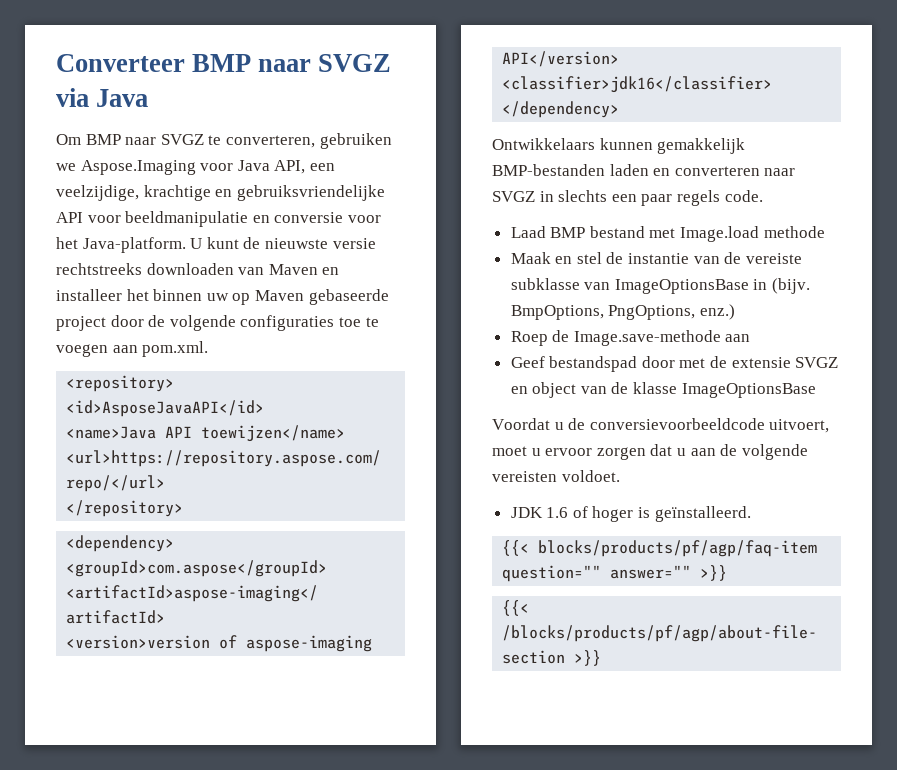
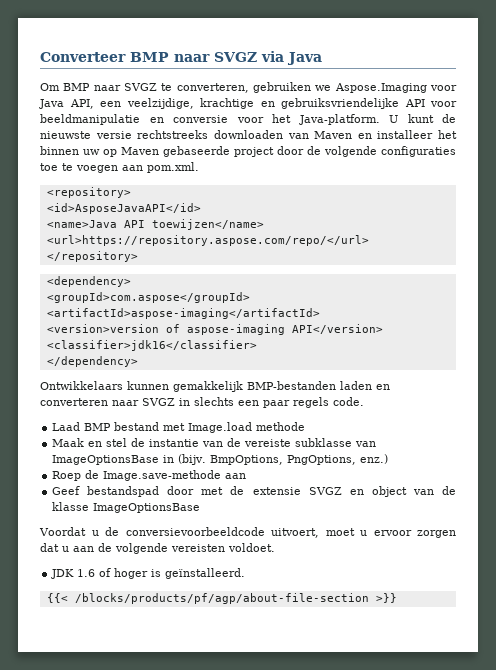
[502,540,818,557] [502,565,728,582] // {{< blocks/products/pf/agp/faq-item question="" answer="" >}} -> (246, 573) none

